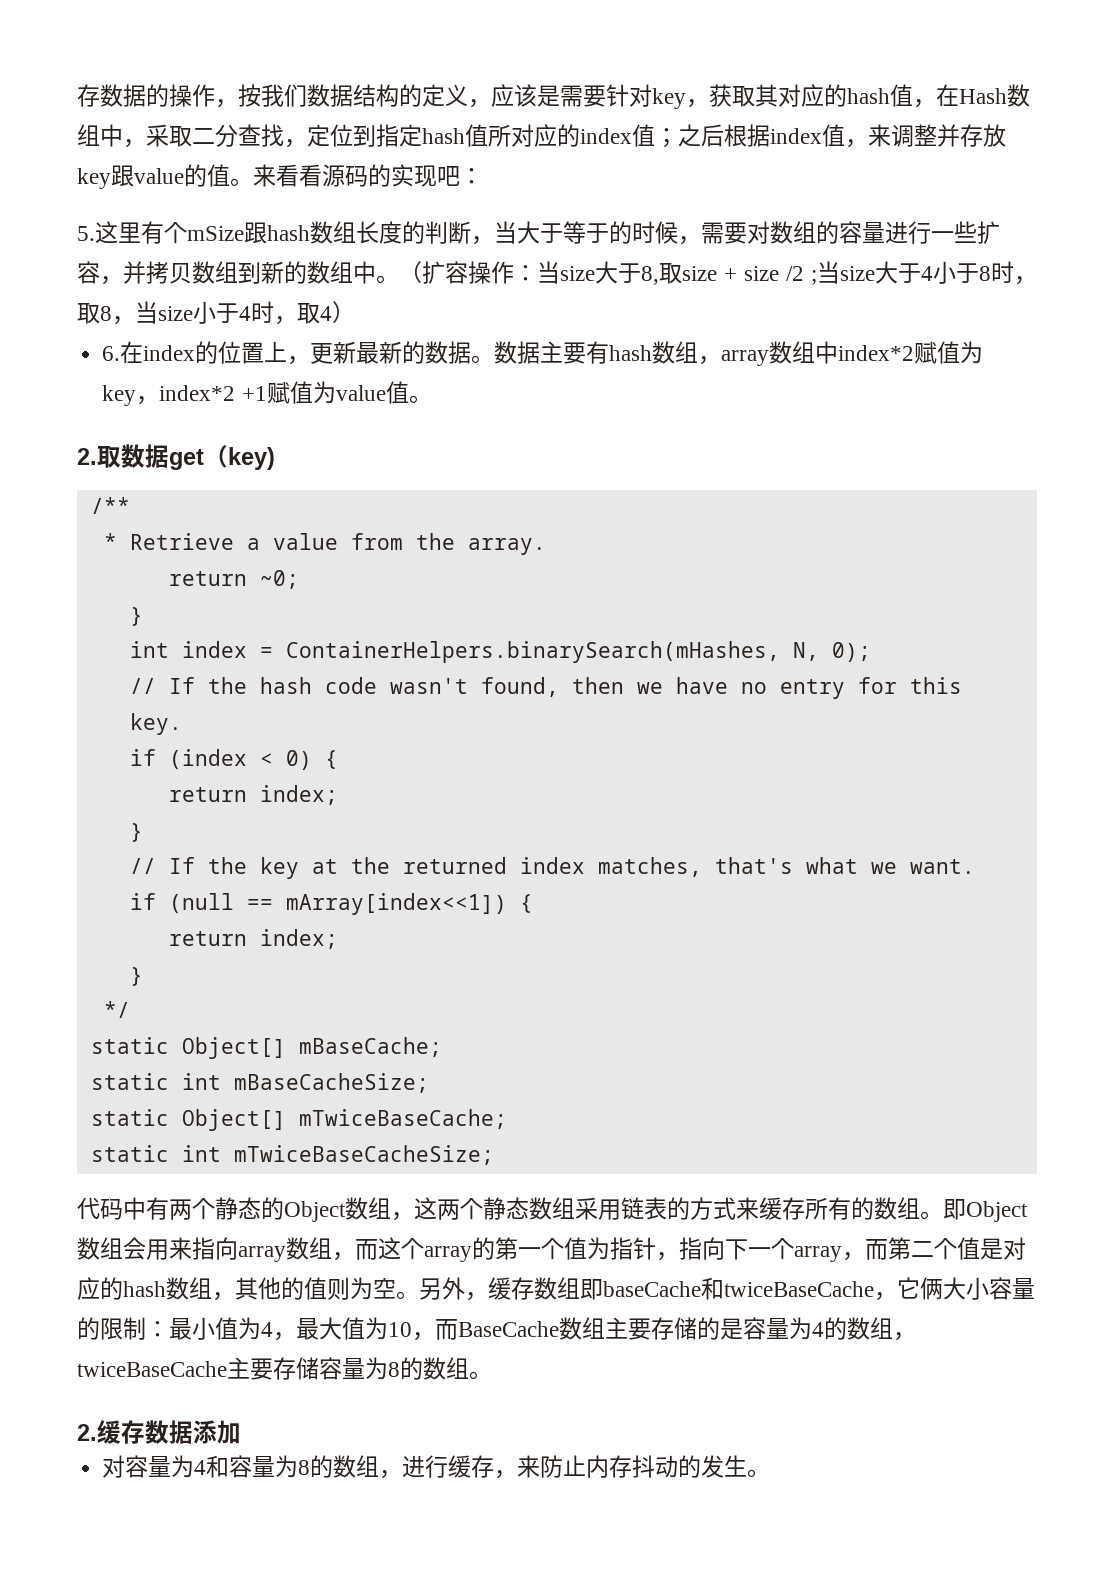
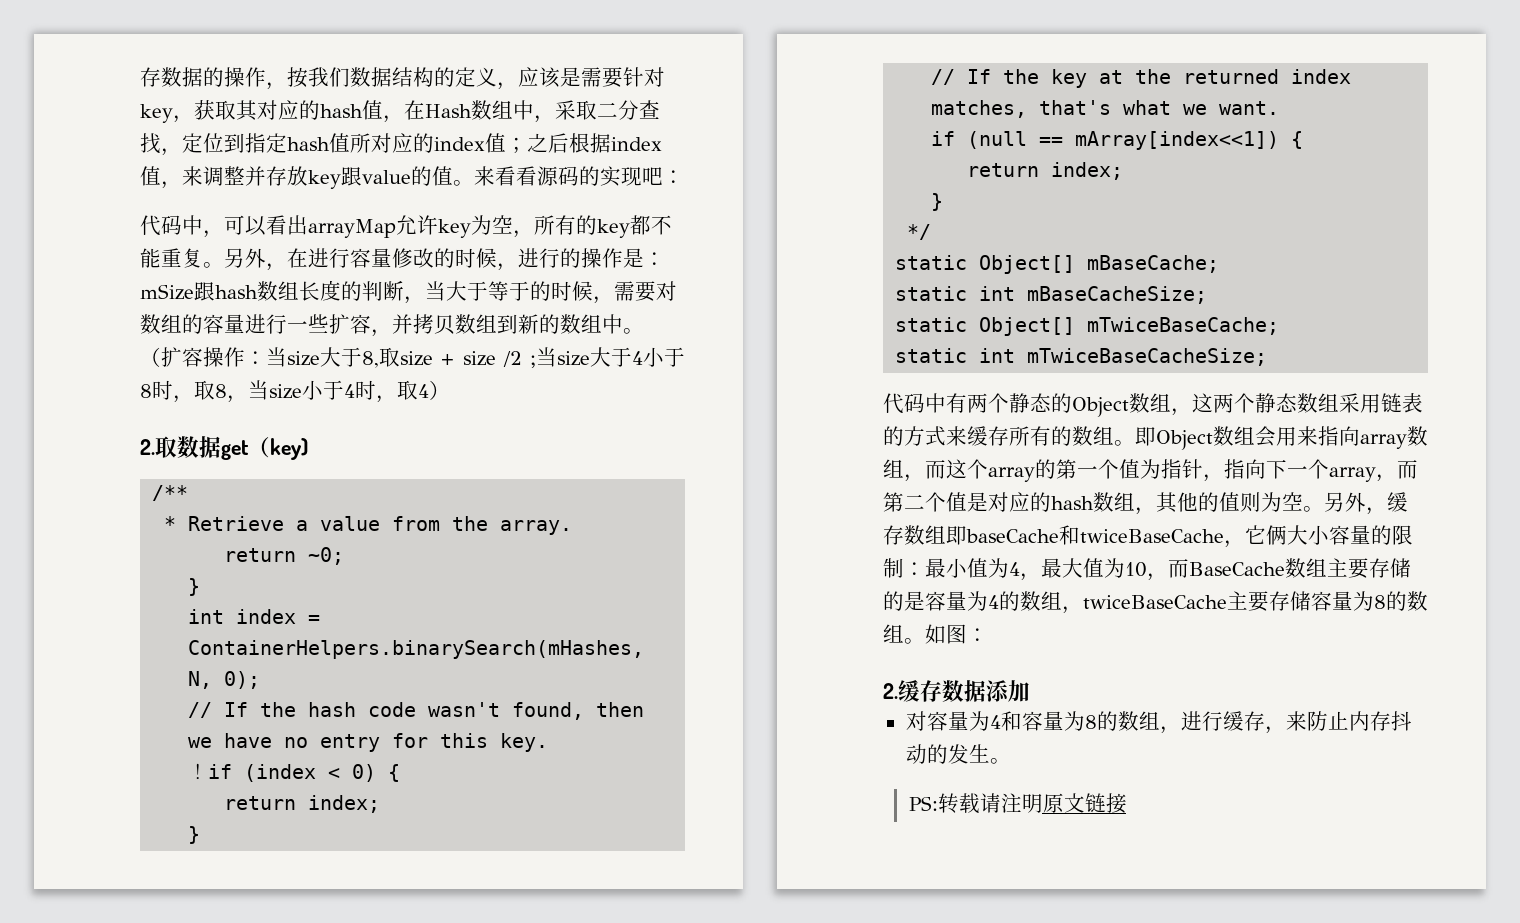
[77,221,187,244] 5.这里有个 -> [140,215,672,238] [140,248,665,271] 代码中，可以看出arrayMap允许key为空，所有的key都不能重复。另外，在进行容量修改的时候，进行的操作是：
[102,341,984,366] [102,381,432,406] // 6.在index的位置上，更新最新的数据。数据主要有hash数组，array数组中index*2赋值为key，index*2 +1赋值为value值。 -> (450, 390) none
(182, 724) none -> [188,763,209,780] ！
(492, 1375) none -> [925,624,988,644] 如图：
(771, 1473) none -> [908,793,1127,814] // PS:转载请注明原文链接

